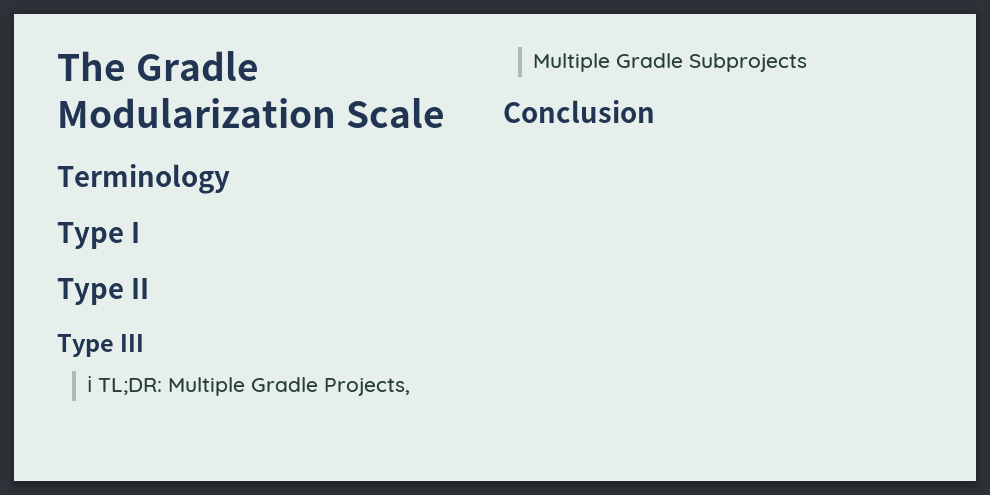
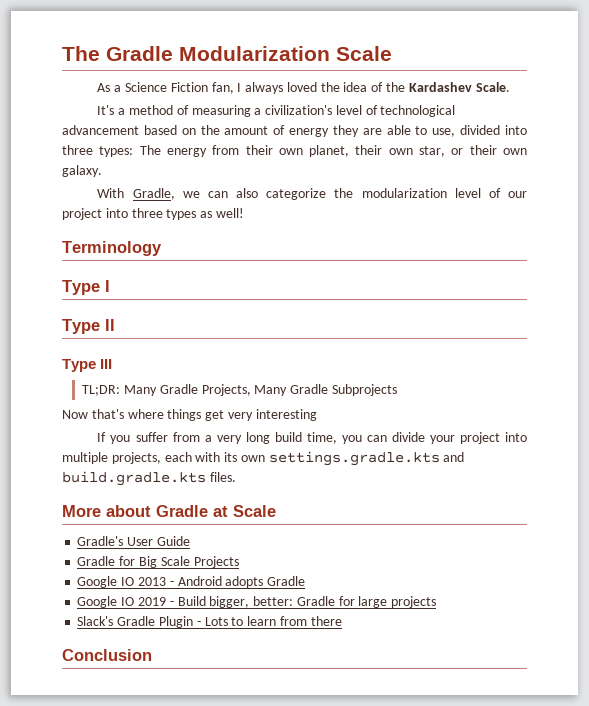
(445, 112) none -> [97,82,510,94] [97,105,456,117] [62,125,528,137] [62,145,528,157] [62,165,102,177] [97,188,527,200] [62,208,244,220] // As a Science Fiction fan, I always loved the idea of the Kardashev Scale. // It's a method of measuring a civilization's level of technological advancement based on the amount of energy they are able to use, divided into three types: The energy from their own planet, their own star, or their own galaxy. // With Gradle, we can also categorize the modularization level of our project into three types as well!
[87,376,246,396] ℹ TL;DR: Multiple -> [82,385,158,396] TL;DR: Many
[533,53,611,72] Multiple -> [254,385,288,396] Many
(808, 62) none -> [62,409,317,421] [97,432,527,444] [62,451,465,466] [62,471,236,486] [62,505,276,517] [77,536,190,546] [77,556,239,568] [77,576,306,588] [77,596,437,608] [77,616,342,628] // Now that's where things get very interesting // If you suffer from a very long build time, you can divide your project into multiple projects, each with its own settings.gradle.kts and build.gradle.kts files. // More about Gradle at Scale // Gradle's User Guide // Gradle for Big Scale Projects // Google IO 2013 - Android adopts Gradle // Google IO 2019 - Build bigger, better: Gradle for large projects // Slack's Gradle Plugin - Lots to learn from there

